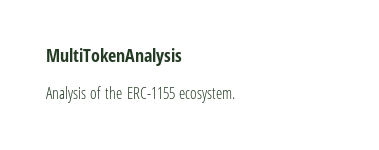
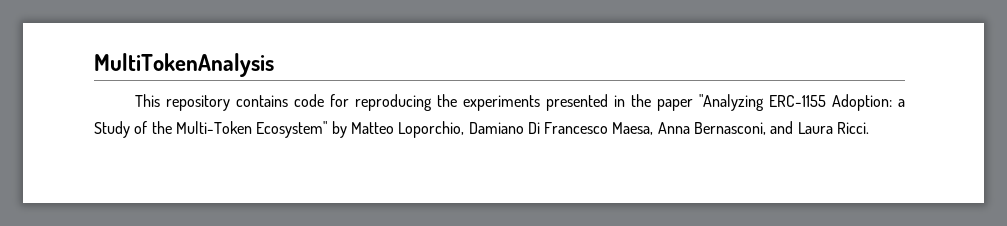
[46,86,235,103] Analysis of the ERC-1155 ecosystem. -> [135,94,905,111] [94,121,870,138] This repository contains code for reproducing the experiments presented in the paper "Analyzing ERC-1155 Adoption: a Study of the Multi-Token Ecosystem" by Matteo Loporchio, Damiano Di Francesco Maesa, Anna Bernasconi, and Laura Ricci.

